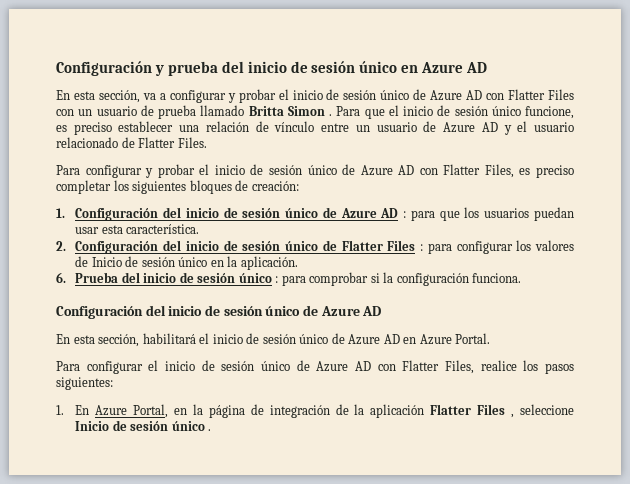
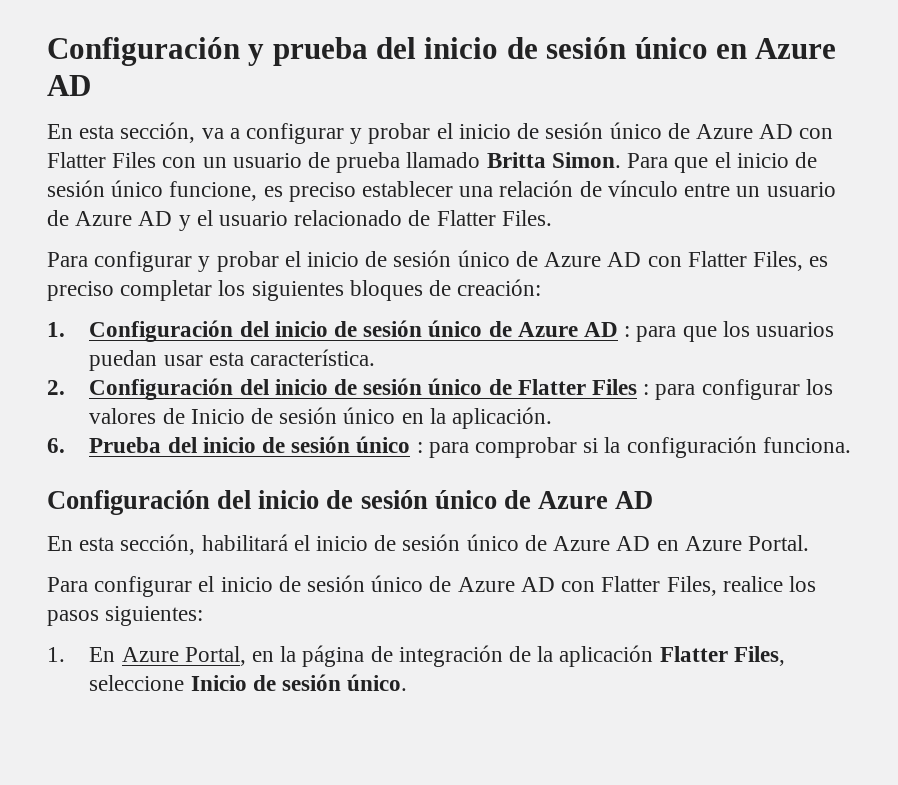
[287,106,332,116] Simon . -> [551,152,621,168] Simon.
[477,404,515,418] Files , -> [733,646,785,666] Files,
[171,421,212,431] único . -> [347,674,408,691] único.

